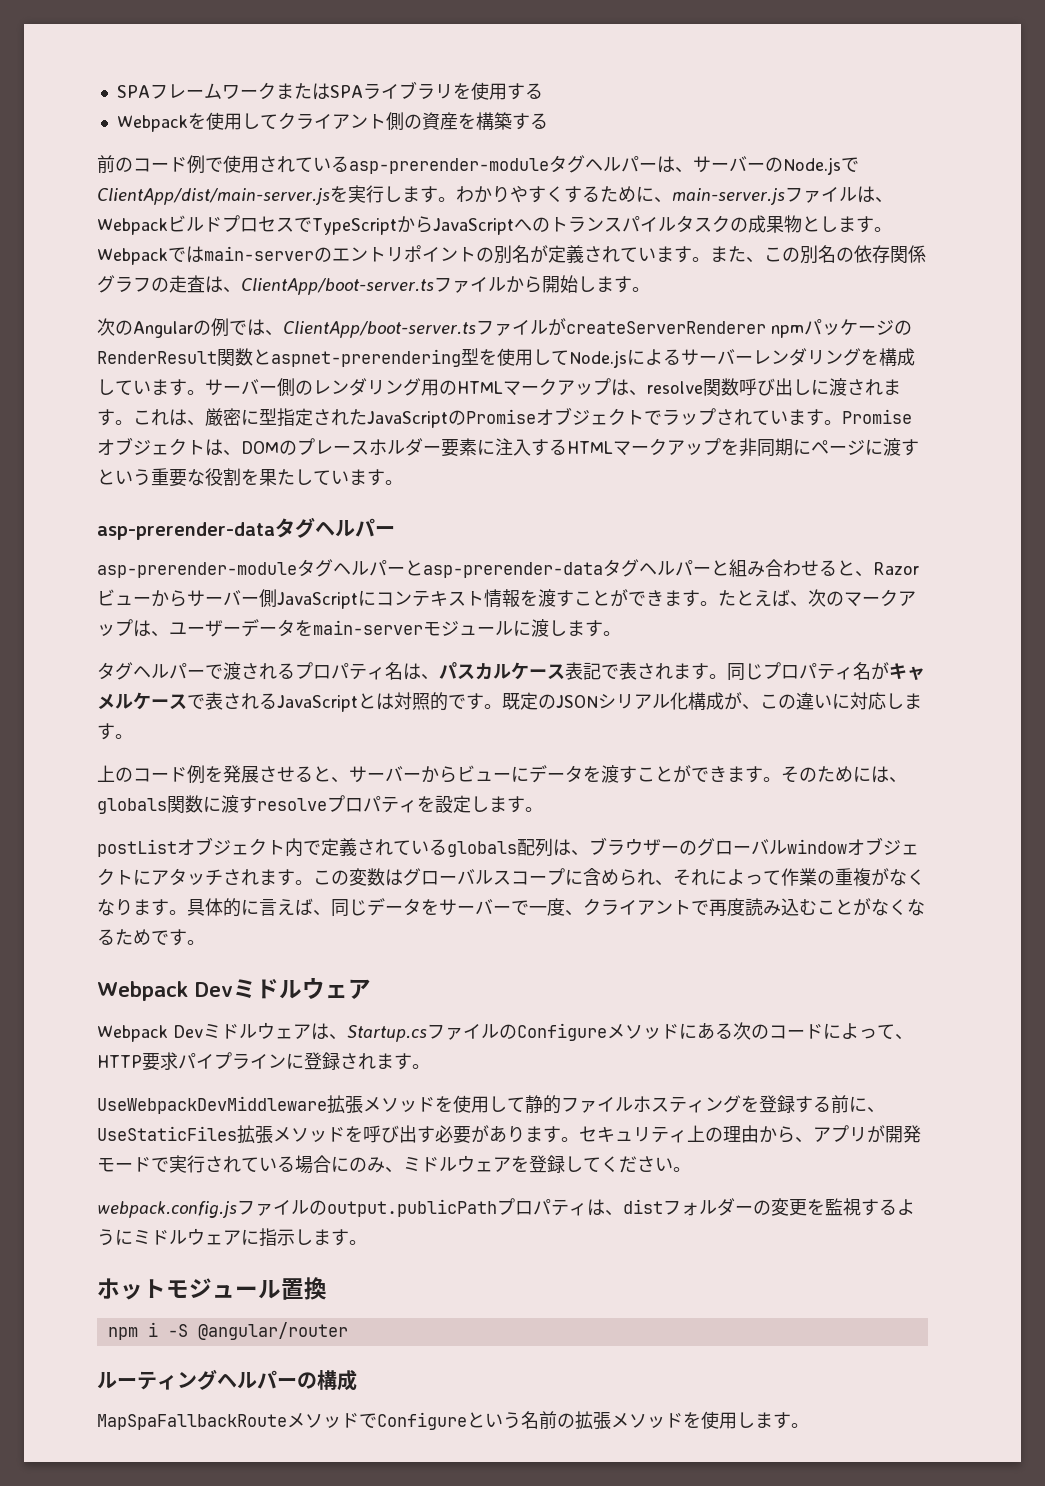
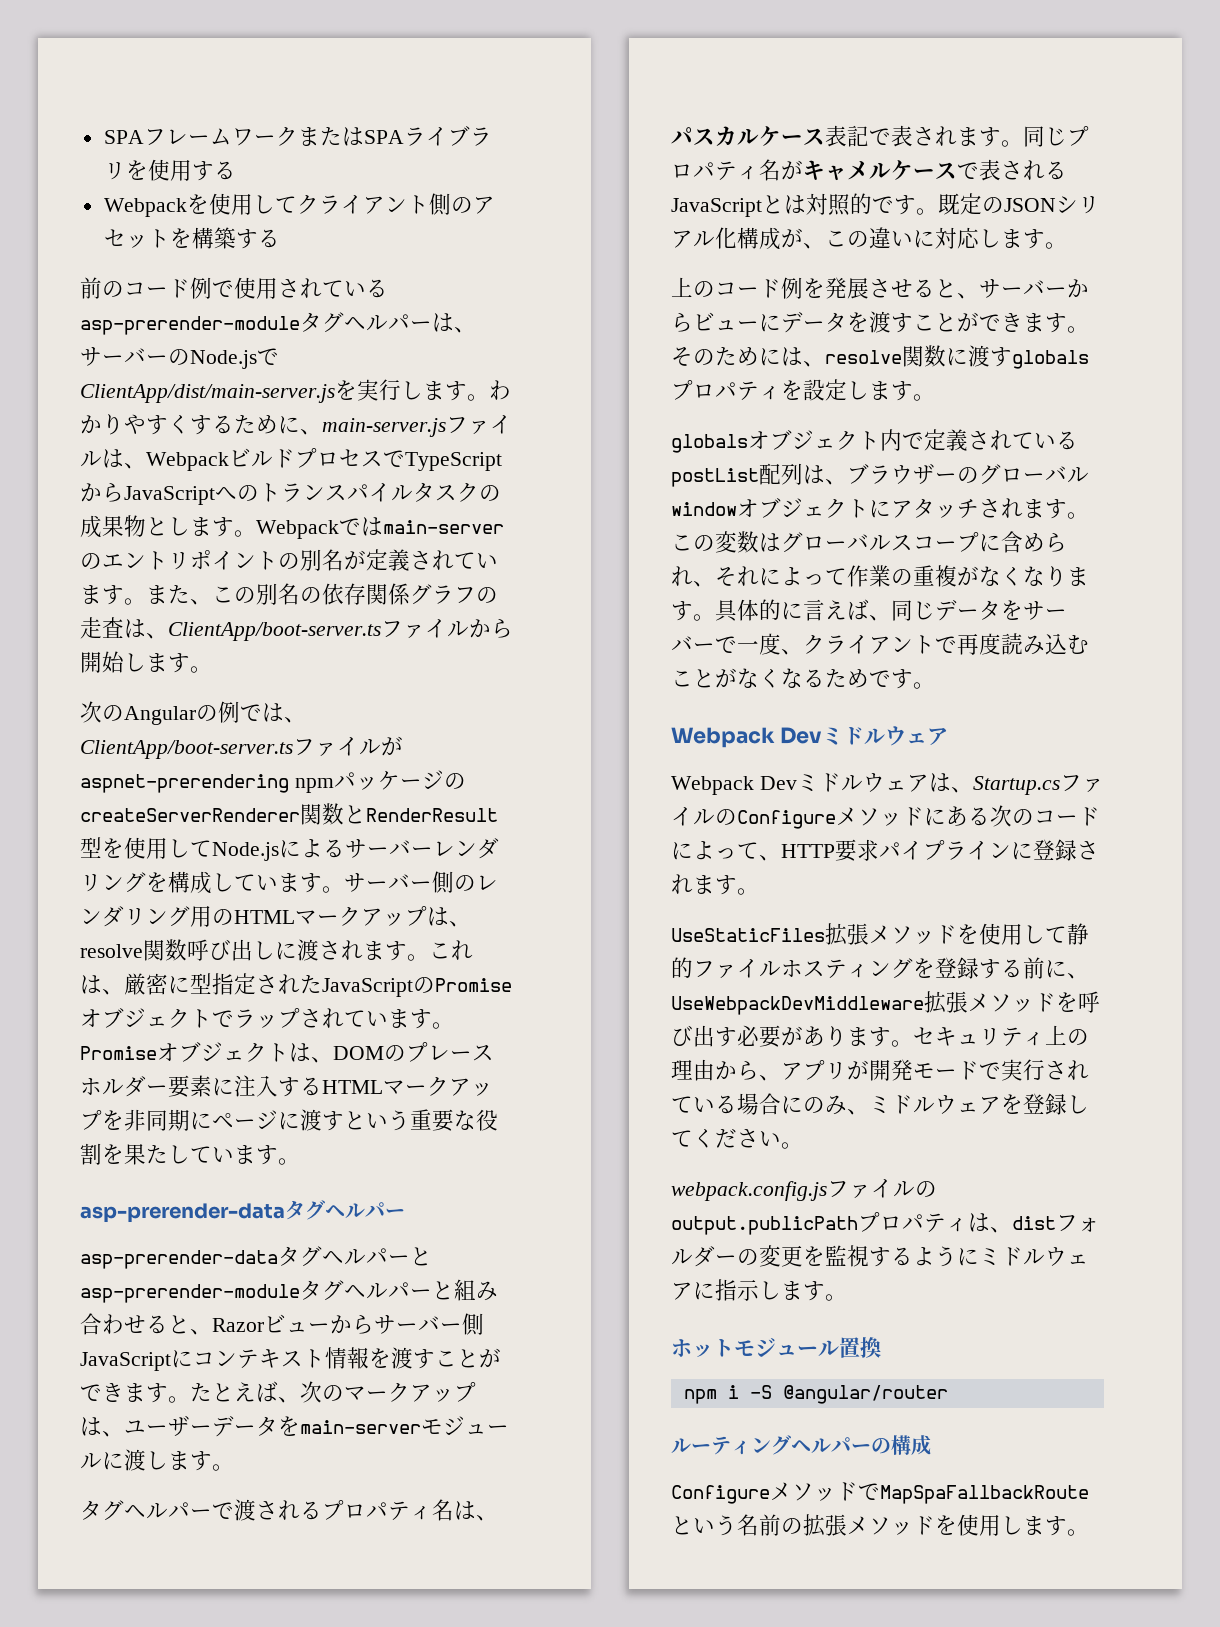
[421,112,458,130] 資産 -> [472,196,495,214] [103,229,170,248] アセット
[565,321,766,334] createServerRenderer -> [80,774,289,793] aspnet-prerendering
[97,348,461,367] RenderResult関数とaspnet-prerendering -> [80,803,498,825] createServerRenderer関数とRenderResult
[97,559,603,578] asp-prerender-moduleタグヘルパーとasp-prerender-data -> [80,1246,432,1269] [80,1284,300,1303] asp-prerender-dataタグヘルパーとasp-prerender-module
[97,798,167,814] globals -> [825,350,902,364] resolve
[257,798,327,811] resolve -> [1012,350,1089,369] globals
[97,839,177,857] postList -> [671,434,748,453] globals
[447,841,517,857] globals -> [671,468,759,487] postList
[97,1096,327,1114] UseWebpackDevMiddleware -> [671,928,825,942] UseStaticFiles
[97,1126,237,1141] UseStaticFiles -> [671,996,924,1015] UseWebpackDevMiddleware
[97,1414,287,1430] MapSpaFallbackRoute -> [671,1485,770,1504] Configure
[377,1412,467,1430] Configure -> [880,1485,1089,1504] MapSpaFallbackRoute

